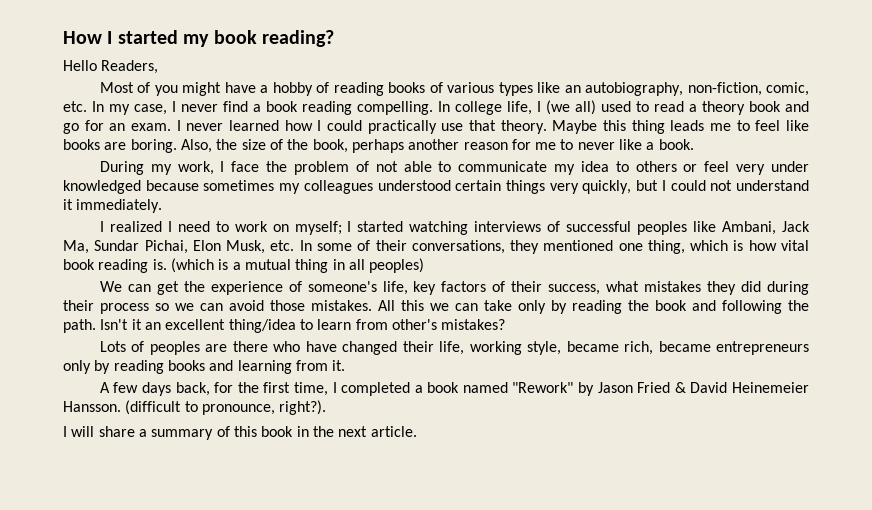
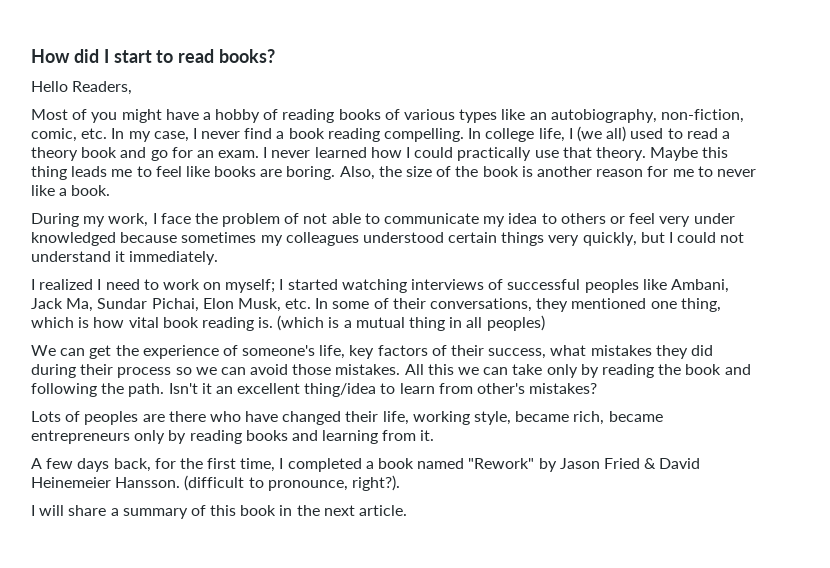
[107,30,334,47] I started my book reading? -> [73,49,276,63] did I start to read books?
[312,139,404,153] book, perhaps -> [482,166,533,177] book is

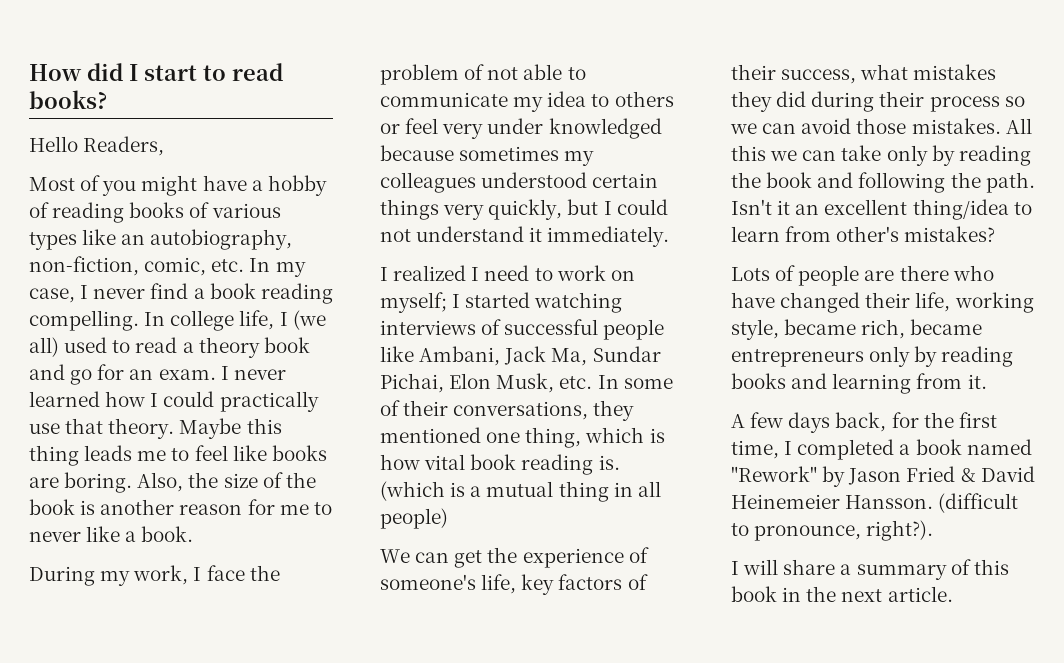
[584,279,639,293] peoples -> [603,319,665,340] people
[486,315,545,331] peoples) -> [380,508,448,529] people)
[84,411,139,425] peoples -> [798,265,860,286] people

